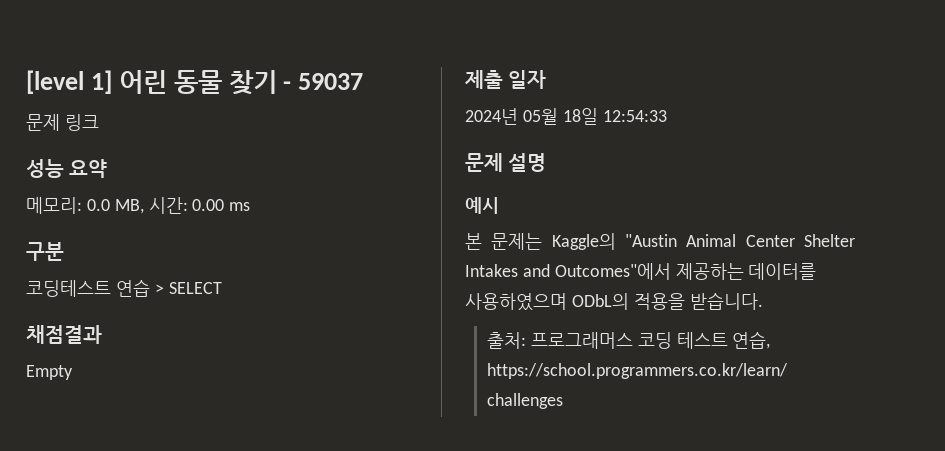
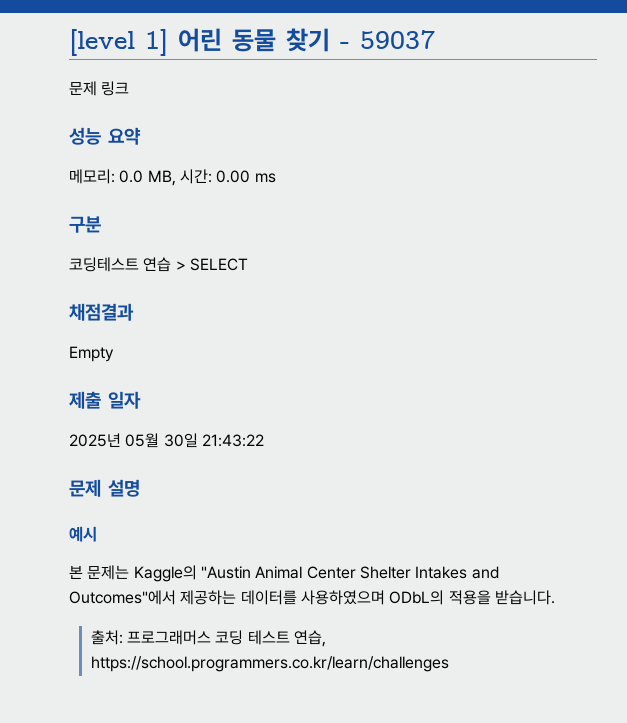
[465,108,667,125] 2024년 05월 18일 12:54:33 -> [69,433,264,448] 2025년 05월 30일 21:43:22

